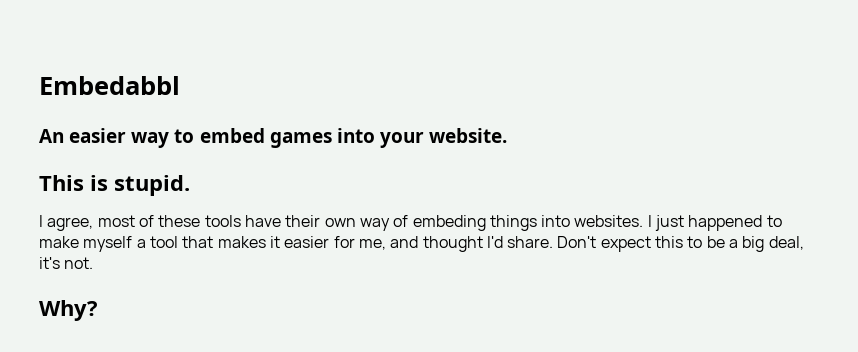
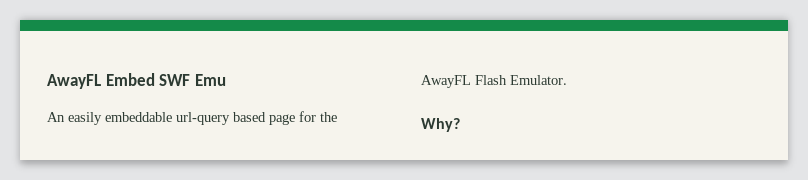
[39,76,180,95] [39,128,508,148] [39,175,190,196] [39,215,782,231] [39,236,804,252] [39,257,94,269] Embedabbl // An easier way to embed games into your website. // This is stupid. // I agree, most of these tools have their own way of embeding things into websites. I just happened to make myself a tool that makes it easier for me, and thought I'd share. Don't expect this to be a big deal, it's not. -> [47,73,226,89] [47,111,337,125] [421,75,567,88] AwayFL Embed SWF Emu // An easily embeddable url-query based page for the AwayFL Flash Emulator.

